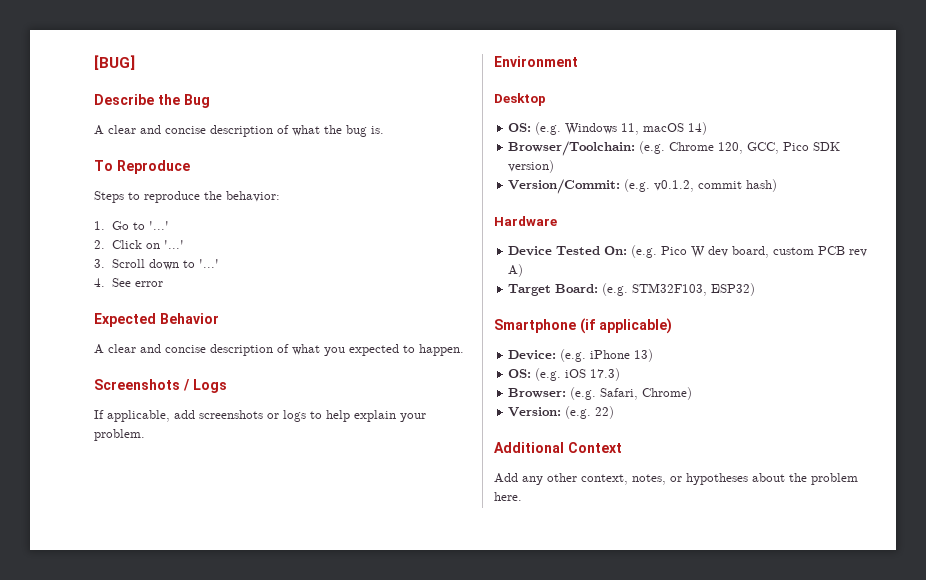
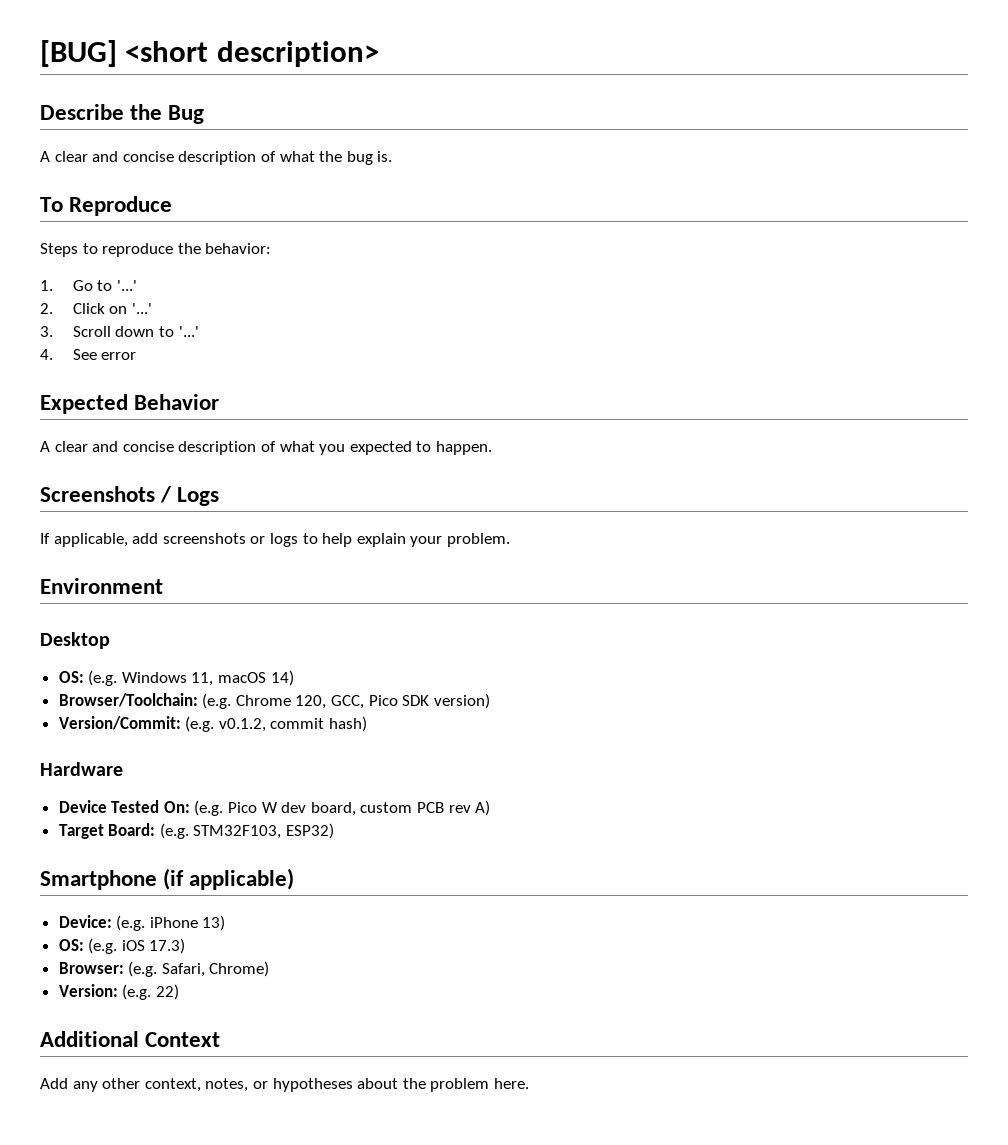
(135, 62) none -> [125,41,379,67] <short description>

